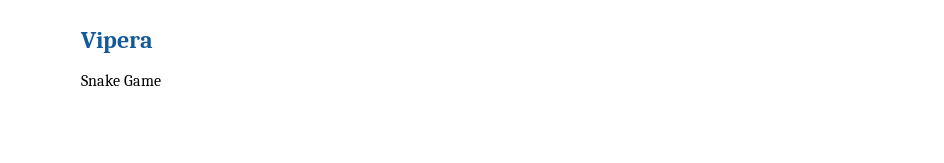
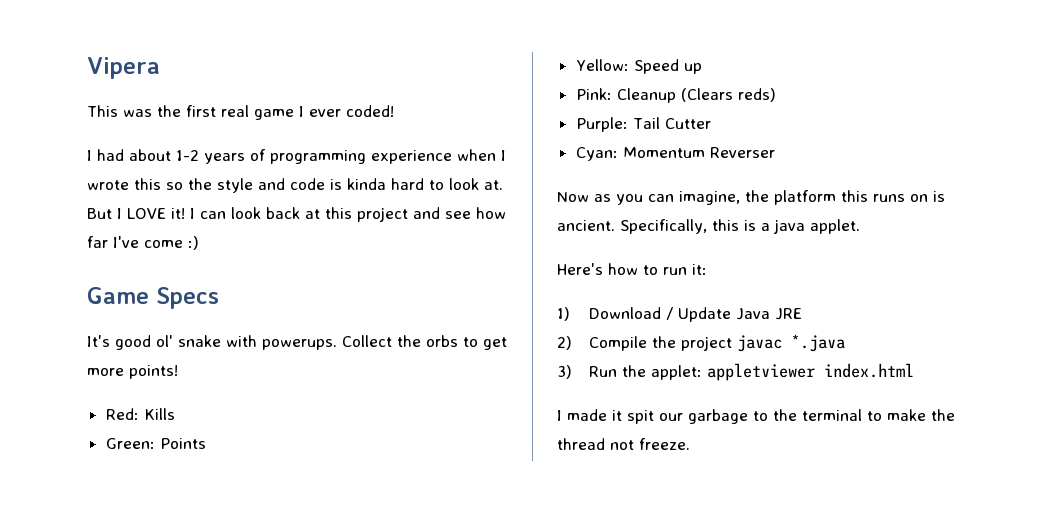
[81,74,162,86] Snake Game -> [87,105,394,120] [87,149,506,164] [87,178,503,193] [87,207,506,222] [87,236,199,250] [87,287,219,309] [87,335,507,350] [87,365,178,379] [105,408,175,420] [105,438,206,449] [575,59,702,74] [575,88,776,103] [575,117,711,132] [575,147,775,161] [557,190,945,205] [557,219,860,234] [557,263,707,275] [557,307,802,322] [557,334,845,352] [557,363,914,381] [557,409,955,424] [557,438,690,450] This was the first real game I ever coded! // I had about 1-2 years of programming experience when I wrote this so the style and code is kinda hard to look at. But I LOVE it! I can look back at this project and see how far I've come :) // Game Specs // It's good ol' snake with powerups. Collect the orbs to get more points! // Red: Kills // Green: Points // Yellow: Speed up // Pink: Cleanup (Clears reds) // Purple: Tail Cutter // Cyan: Momentum Reverser // Now as you can imagine, the platform this runs on is ancient. Specifically, this is a java applet. // Here's how to run it: // 1) Download / Update Java JRE // 2) Compile the project javac *.java // 3) Run the applet: appletviewer index.html // I made it spit our garbage to the terminal to make the thread not freeze.

